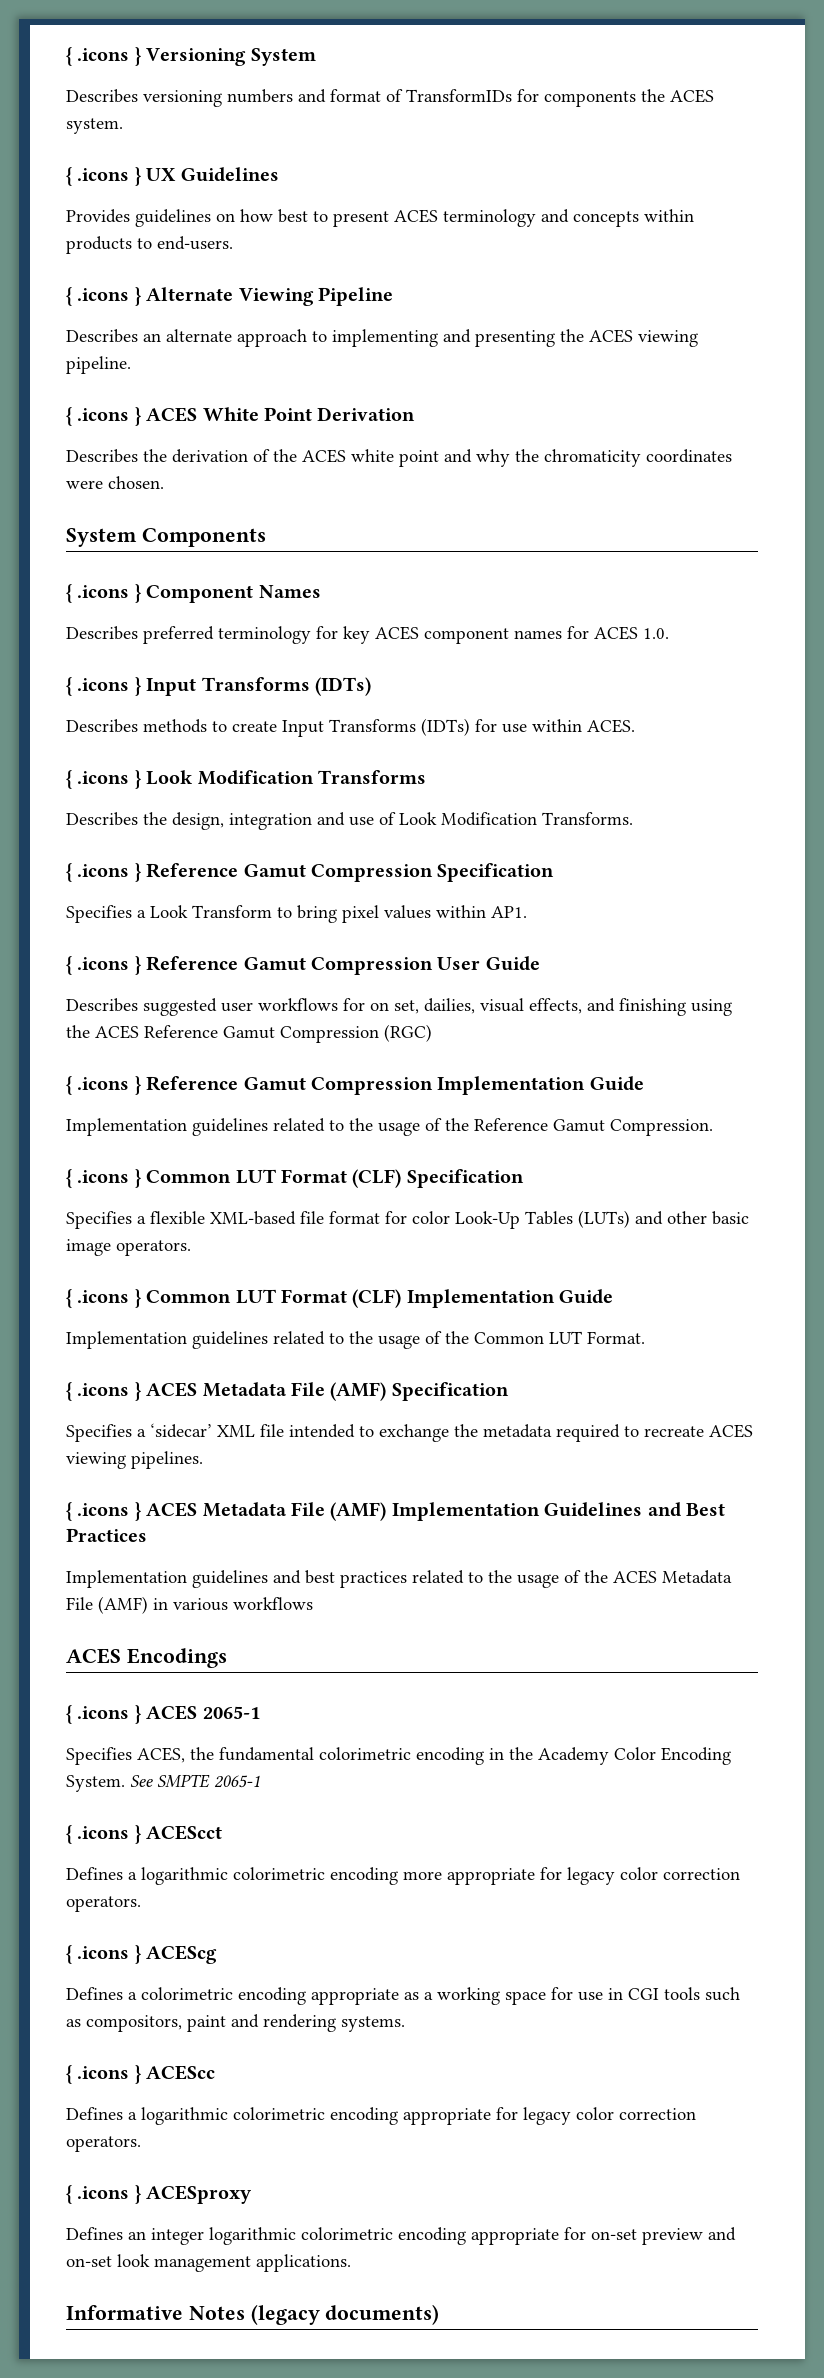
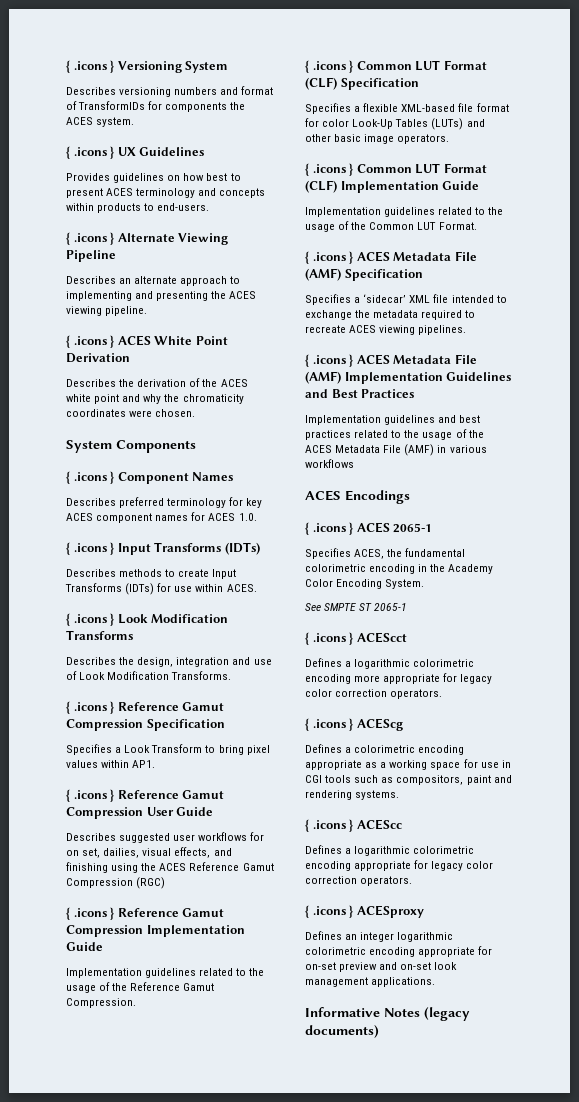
(125, 1783) none -> (425, 584) //
(210, 1781) none -> [359,603,373,611] ST

